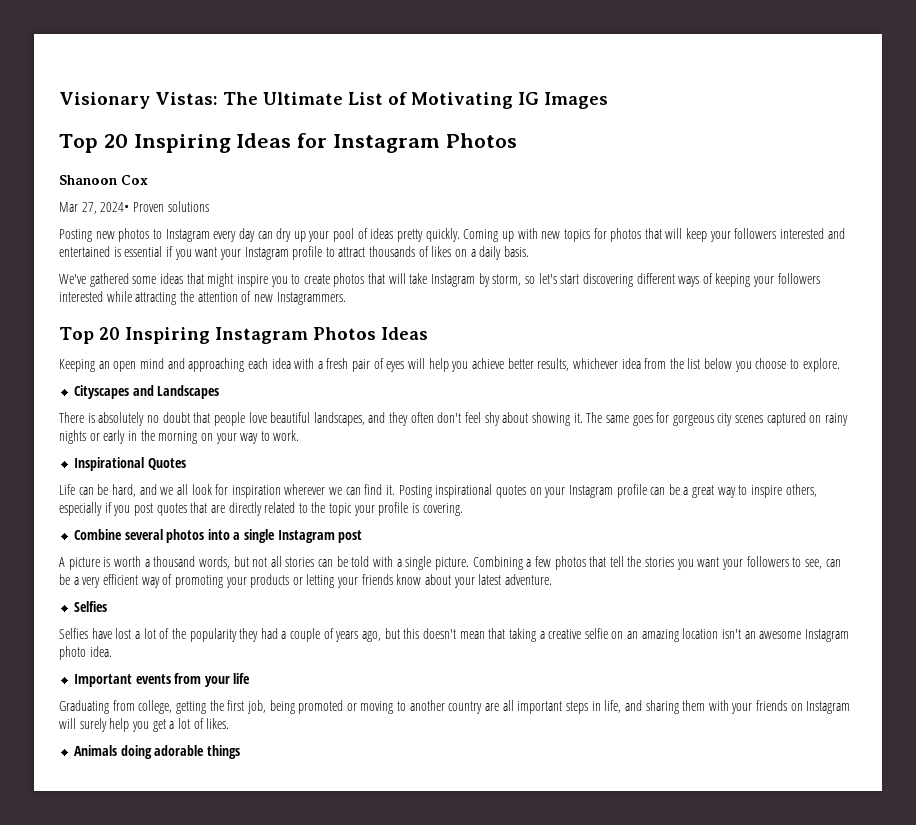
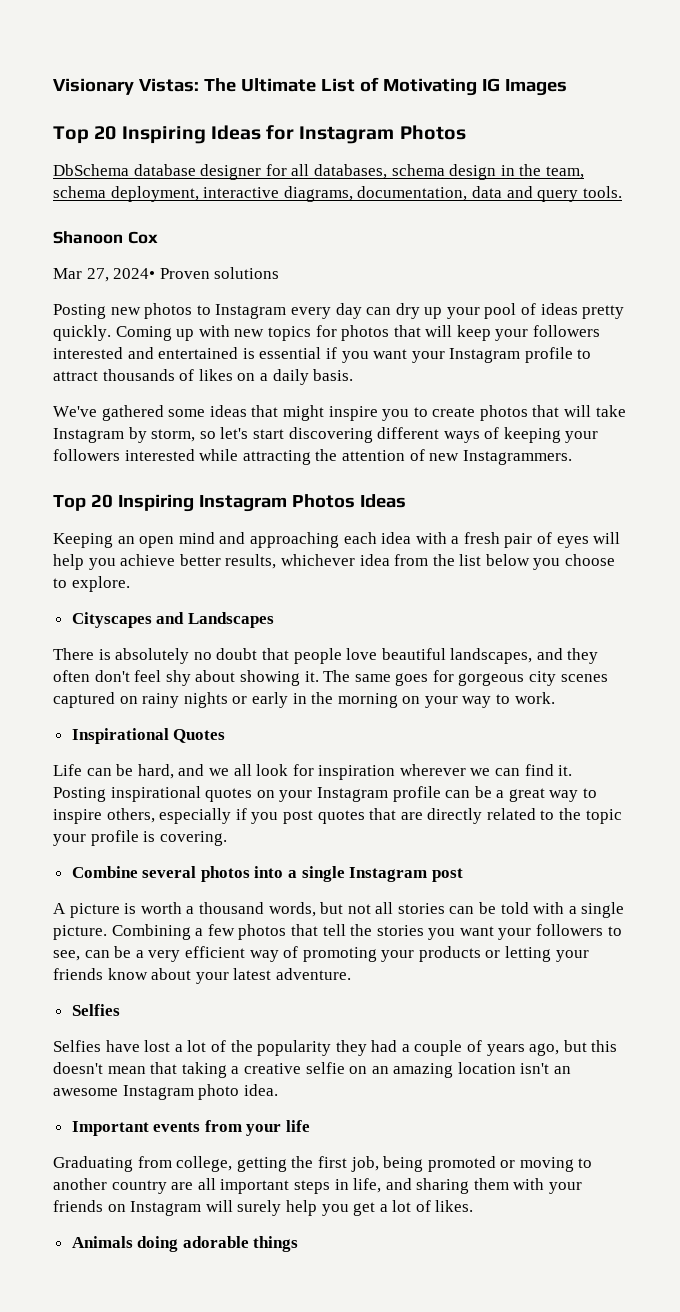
(517, 140) none -> [53,164,584,180] [53,186,622,202] // DbSchema database designer for all databases, schema design in the team, schema deployment, interactive diagrams, documentation, data and query tools.

